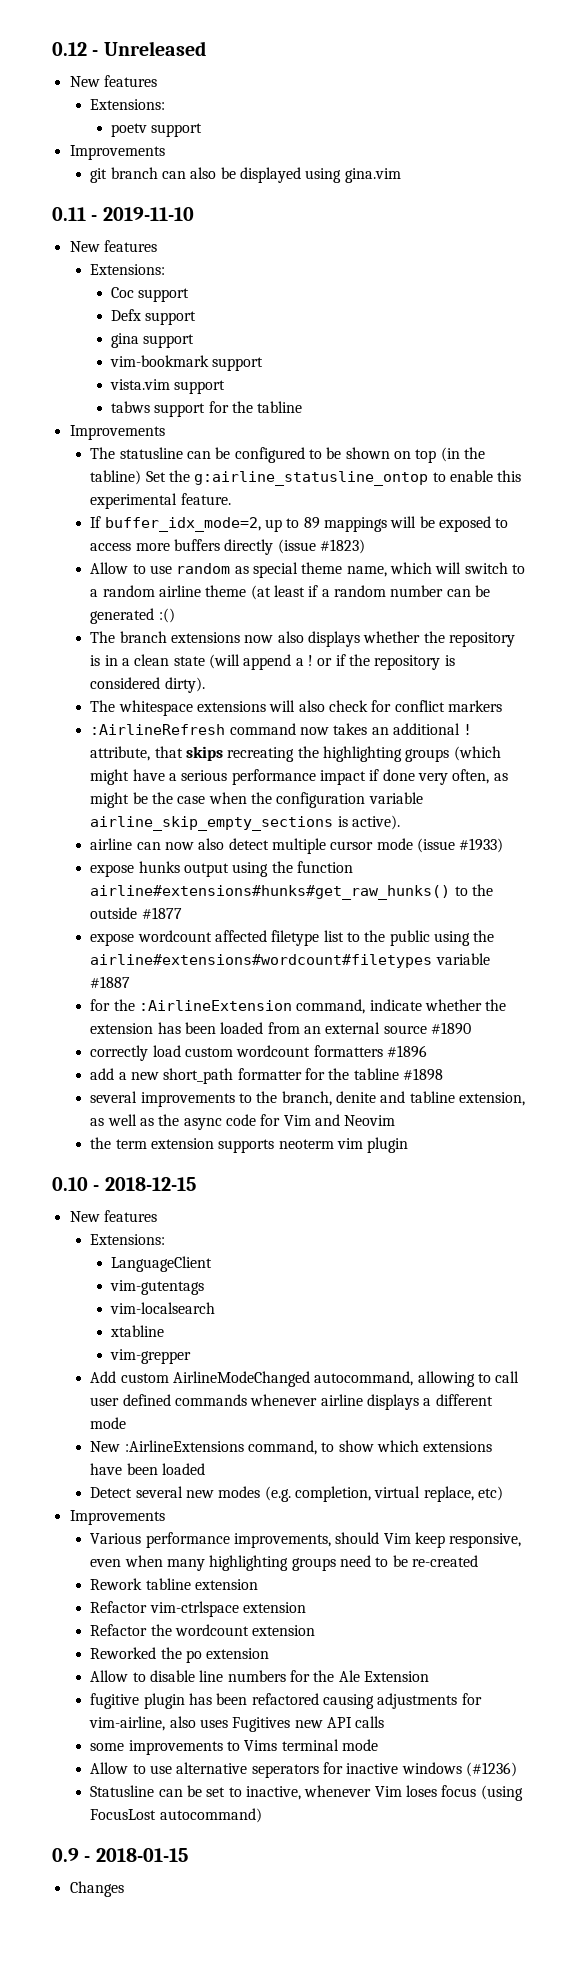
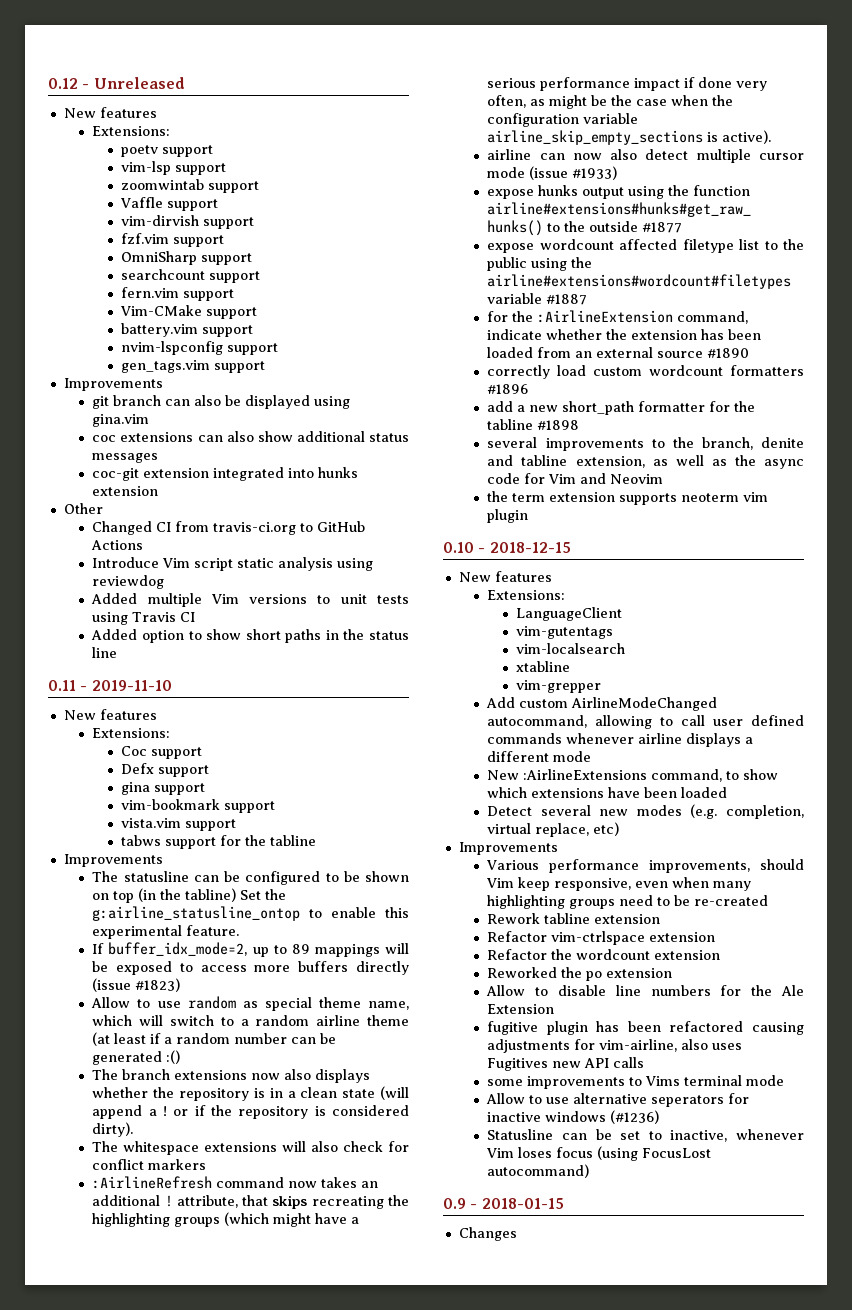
(203, 130) none -> [120,161,226,175] [120,179,259,193] [119,197,218,211] [120,215,254,229] [120,233,224,247] [120,251,252,265] [120,269,260,283] [120,287,234,301] [119,305,257,319] [120,323,253,337] [120,341,278,355] [120,360,265,373] // vim-lsp support // zoomwintab support // Vaffle support // vim-dirvish support // fzf.vim support // OmniSharp support // searchcount support // fern.vim support // Vim-CMake support // battery.vim support // nvim-lspconfig support // gen_tags.vim support
(401, 175) none -> [92,431,410,442] [92,453,159,463] [92,467,359,481] [92,486,159,496] [63,503,103,514] [92,521,366,535] [91,540,144,550] [92,557,374,571] [92,575,165,589] [91,593,409,607] [92,612,196,625] [91,629,409,643] [92,647,118,658] // coc extensions can also show additional status messages // coc-git extension integrated into hunks extension // Other // Changed CI from travis-ci.org to GitHub Actions // Introduce Vim script static analysis using reviewdog // Added multiple Vim versions to unit tests using Travis CI // Added option to show short paths in the status line

